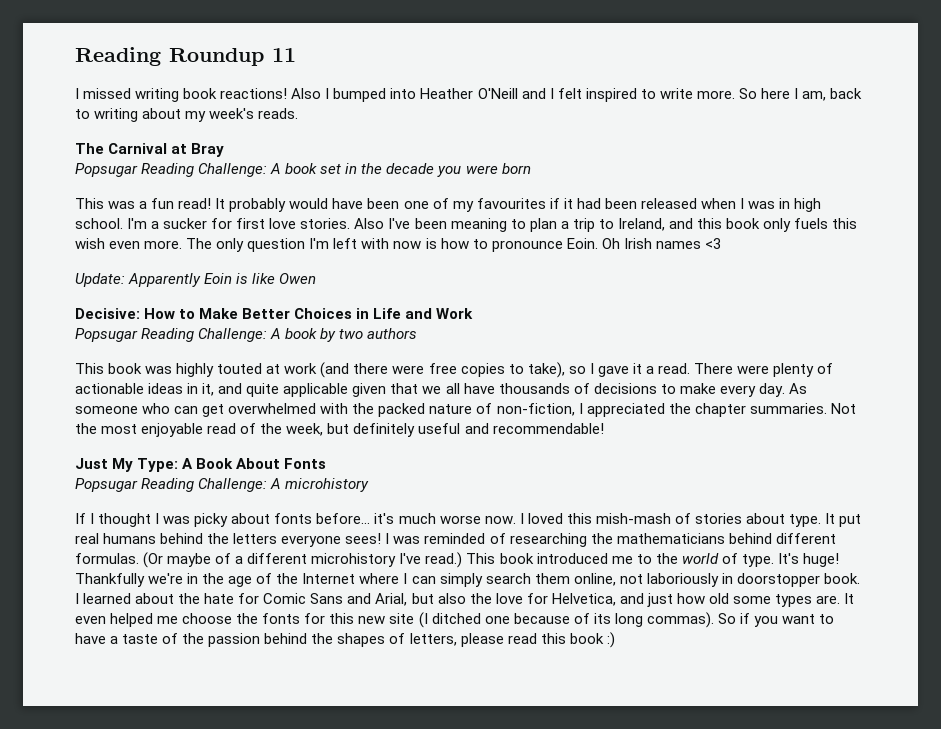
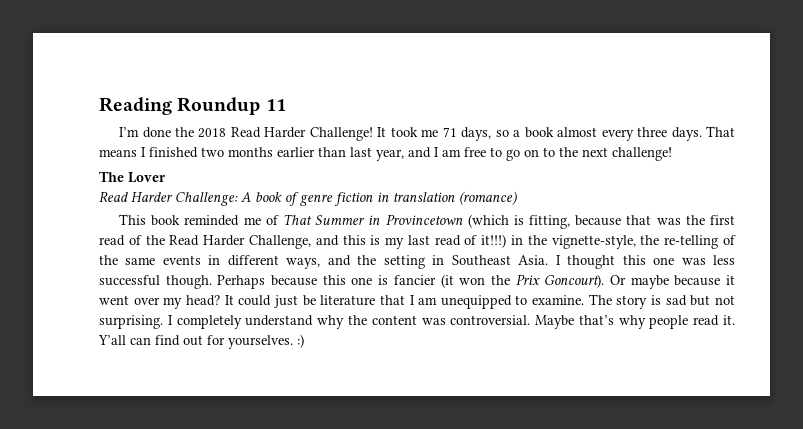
[75,88,863,102] [75,108,299,122] [75,143,225,157] [75,163,531,177] [75,198,822,212] [75,218,858,232] [75,238,721,252] [75,273,317,287] [75,308,474,319] [75,328,418,342] [75,362,834,378] [75,383,807,397] [75,403,856,417] [75,423,604,437] [75,458,327,472] [75,478,370,492] [75,513,862,527] [75,533,836,547] [75,552,839,568] [75,573,860,587] [75,593,855,607] [75,612,835,628] [75,633,604,647] I missed writing book reactions! Also I bumped into Heather O'Neill and I felt inspired to write more. So here I am, back to writing about my week's reads. // The Carnival at Bray // Popsugar Reading Challenge: A book set in the decade you were born // This was a fun read! It probably would have been one of my favourites if it had been released when I was in high school. I'm a sucker for first love stories. Also I've been meaning to plan a trip to Ireland, and this book only fuels this wish even more. The only question I'm left with now is how to pronounce Eoin. Oh Irish names <3 // Update: Apparently Eoin is like Owen // Decisive: How to Make Better Choices in Life and Work // Popsugar Reading Challenge: A book by two authors // This book was highly touted at work (and there were free copies to take), so I gave it a read. There were plenty of actionable ideas in it, and quite applicable given that we all have thousands of decisions to make every day. As someone who can get overwhelmed with the packed nature of non-fiction, I appreciated the chapter summaries. Not the most enjoyable read of the week, but definitely useful and recommendable! // Just My Type: A Book About Fonts // Popsugar Reading Challenge: A microhistory // If I thought I was picky about fonts before... it's much worse now. I loved this mish-mash of stories about type. It put real humans behind the letters everyone sees! I was reminded of researching the mathematicians behind different formulas. (Or maybe of a different microhistory I've read.) This book introduced me to the world of type. It's huge! Thankfully we're in the age of the Internet where I can simply search them online, not laboriously in doorstopper book. I learned about the hate for Comic Sans and Arial, but also the love for Helvetica, and just how old some types are. It even helped me choose the fonts for this new site (I ditched one because of its long commas). So if you want to have a taste of the passion behind the shapes of letters, please read this book -> [119,126,736,141] [99,147,672,161] [99,171,166,183] [99,191,517,206] [119,214,735,229] [99,234,736,249] [99,255,736,269] [99,274,735,289] [99,294,735,309] [99,315,736,329] [98,335,293,349] I’m done the 2018 Read Harder Challenge! It took me 71 days, so a book almost every three days. That means I finished two months earlier than last year, and I am free to go on to the next challenge! // The Lover // Read Harder Challenge: A book of genre fiction in translation (romance) // This book reminded me of That Summer in Provincetown (which is fitting, because that was the first read of the Read Harder Challenge, and this is my last read of it!!!) in the vignette-style, the re-telling of the same events in different ways, and the setting in Southeast Asia. I thought this one was less successful though. Perhaps because this one is fancier (it won the Prix Goncourt). Or maybe because it went over my head? It could just be literature that I am unequipped to examine. The story is sad but not surprising. I completely understand why the content was controversial. Maybe that’s why people read it. Y’all can find out for yourselves.

